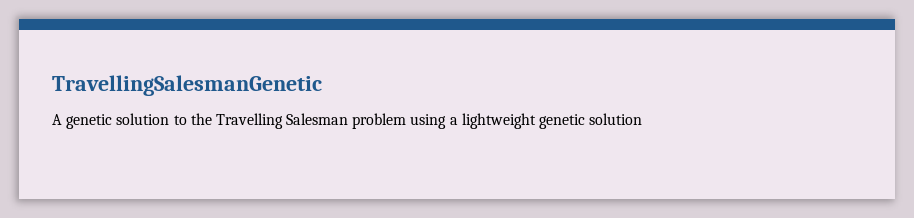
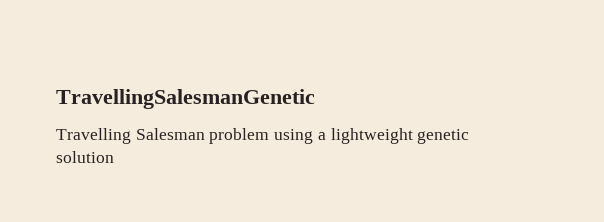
[52,113,212,129] A genetic solution to the -> (315, 99) none

